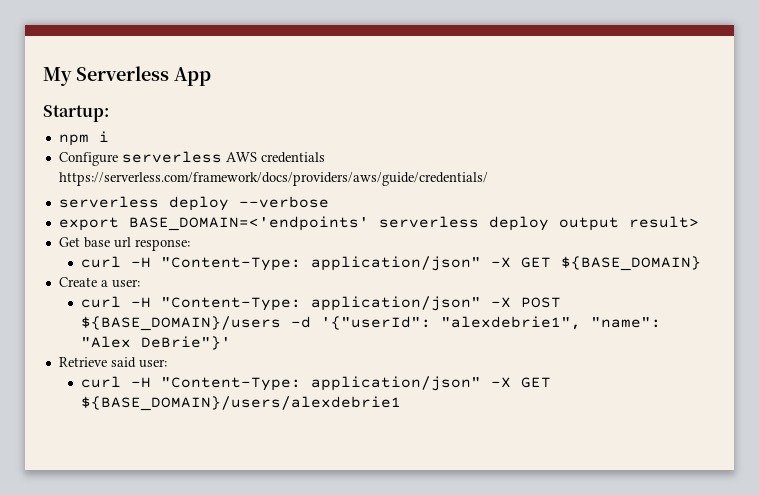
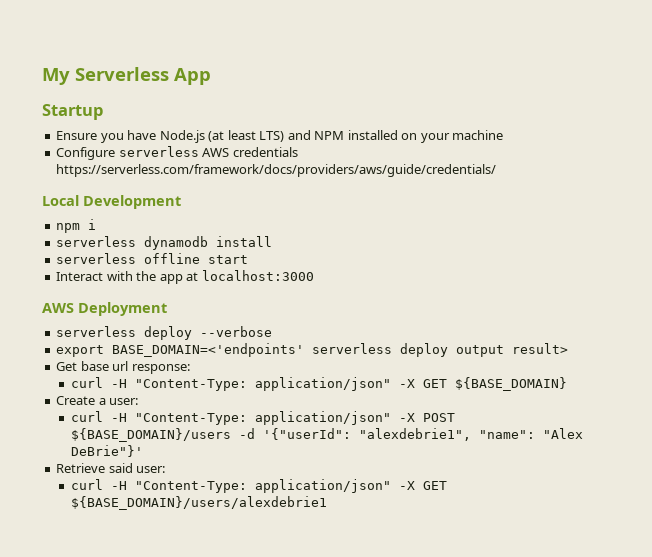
[43,105,109,122] [58,131,109,146] Startup: // npm i -> [42,104,103,120] [56,130,504,143] Startup // Ensure you have Node.js (at least LTS) and NPM installed on your machine
(488, 179) none -> [42,195,181,209] [56,219,97,233] [56,236,273,250] [56,253,249,264] [56,270,314,284] [42,302,167,316] // Local Development // npm i // serverless dynamodb install // serverless offline start // Interact with the app at localhost:3000 // AWS Deployment

